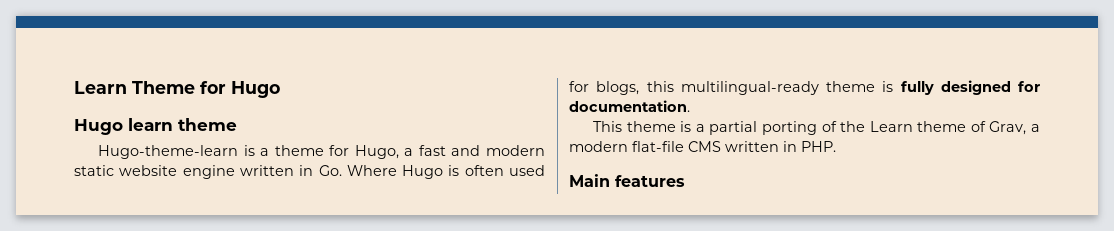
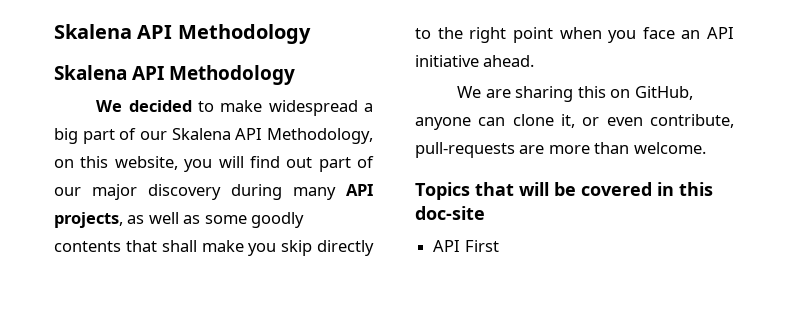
[74,81,280,98] [74,118,237,135] [98,145,545,159] [74,165,545,179] [569,80,1040,95] [569,100,690,112] [593,121,1040,135] [569,141,836,152] [569,174,685,187] Learn Theme for Hugo // Hugo learn theme // Hugo-theme-learn is a theme for Hugo, a fast and modern static website engine written in Go. Where Hugo is often used for blogs, this multilingual-ready theme is fully designed for documentation. // This theme is a partial porting of the Learn theme of Grav, a modern flat-file CMS written in PHP. // Main features -> [54,24,311,44] [54,65,296,85] [96,100,373,116] [54,128,373,144] [54,156,374,172] [54,184,373,200] [54,212,305,228] [54,240,374,256] [415,27,734,43] [415,55,535,67] [457,86,693,102] [415,114,734,130] [415,142,706,158] [415,182,713,200] [415,206,485,220] [433,240,499,252] Skalena API Methodology // Skalena API Methodology // We decided to make widespread a big part of our Skalena API Methodology, on this website, you will find out part of our major discovery during many API projects, as well as some goodly contents that shall make you skip directly to the right point when you face an API initiative ahead. // We are sharing this on GitHub, anyone can clone it, or even contribute, pull-requests are more than welcome. // Topics that will be covered in this doc-site // API First

